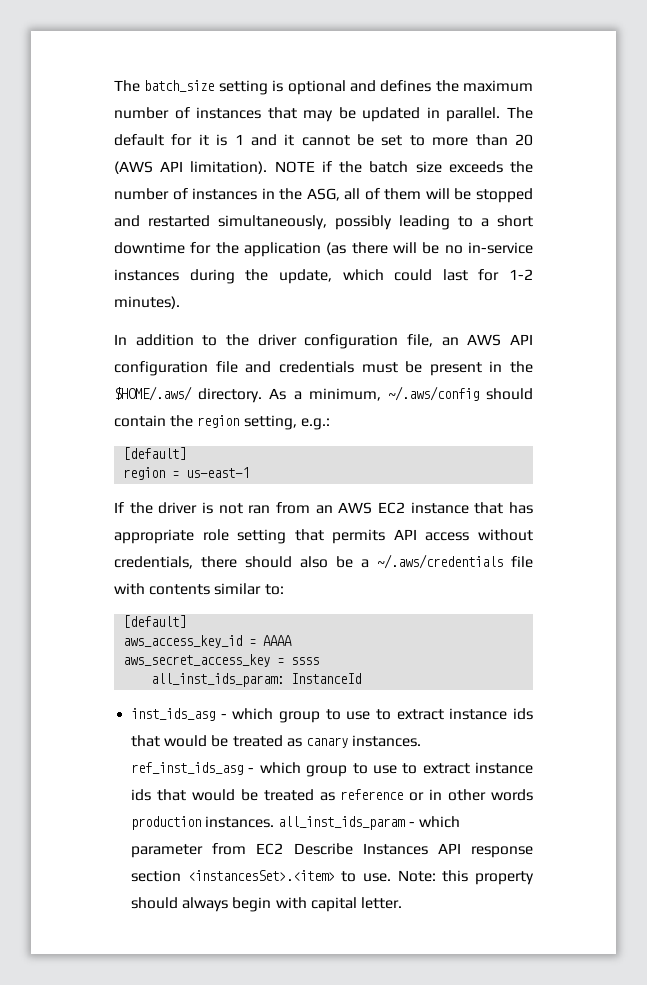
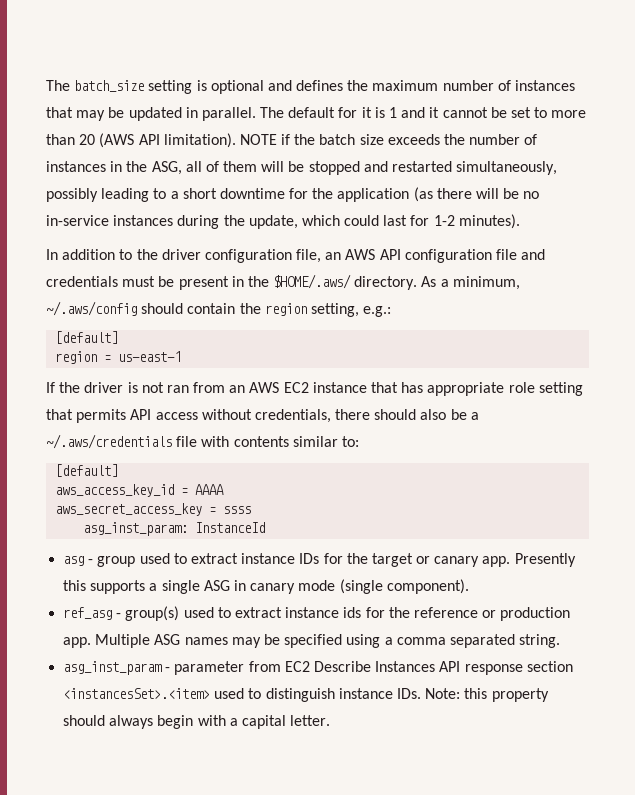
[151,673,285,687] all_inst_ids_param: -> [83,522,189,536] asg_inst_param:
[131,708,533,723] [131,735,422,748] [131,762,533,777] [131,789,533,801] [131,816,460,830] inst_ids_asg - which group to use to extract instance ids that would be treated as canary instances. ref_inst_ids_asg - which group to use to extract instance ids that would be treated as reference or in other words production instances. all_inst_ids_param - which -> [63,553,576,567] [63,579,469,594] [63,606,571,621] [63,634,561,648] [63,661,171,675] asg - group used to extract instance IDs for the target or canary app. Presently this supports a single ASG in canary mode (single component). // ref_asg - group(s) used to extract instance ids for the reference or production app. Multiple ASG names may be specified using a comma separated string. // asg_inst_param -
[341,871,392,882] to use. -> [214,688,421,702] used to distinguish instance IDs.
(307, 903) none -> [229,718,238,726] a

